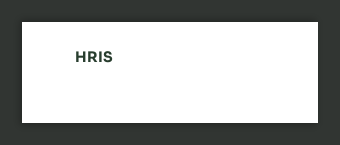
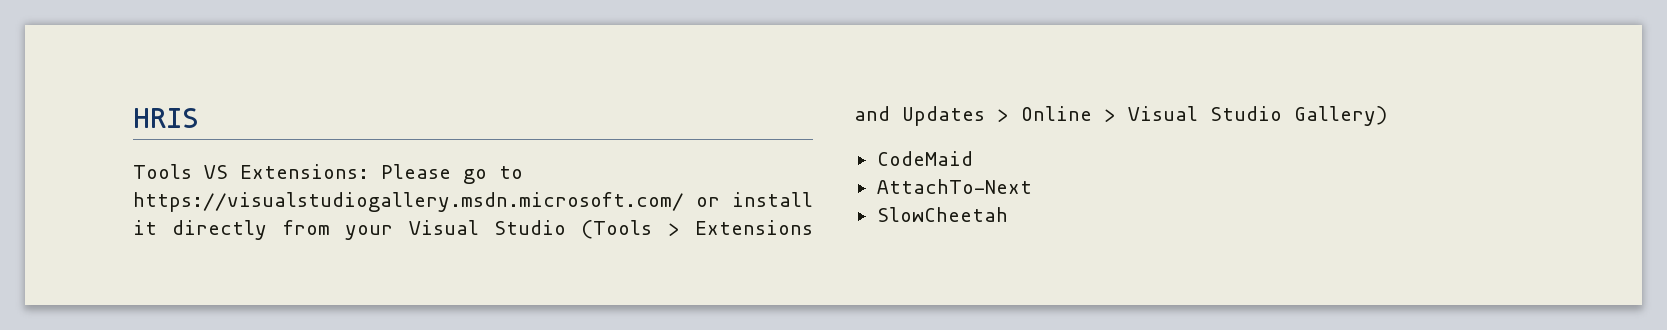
(113, 57) none -> [133,164,523,184] [133,192,813,212] [133,220,813,240] [854,106,1387,126] [876,151,973,166] [876,179,1032,194] [876,207,1008,222] // Tools VS Extensions: Please go to https://visualstudiogallery.msdn.microsoft.com/ or install it directly from your Visual Studio (Tools > Extensions and Updates > Online > Visual Studio Gallery) // CodeMaid // AttachTo-Next // SlowCheetah

